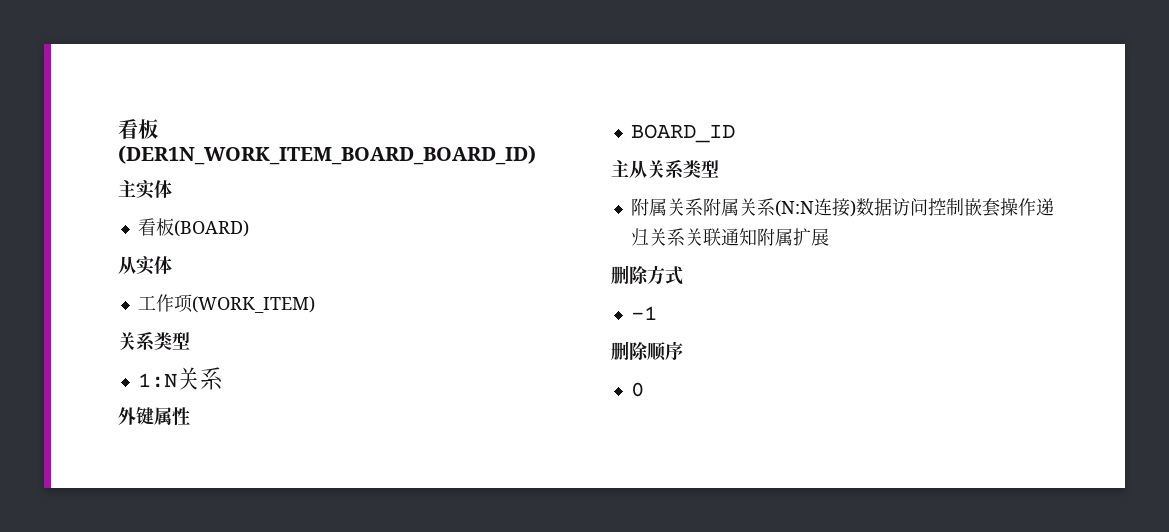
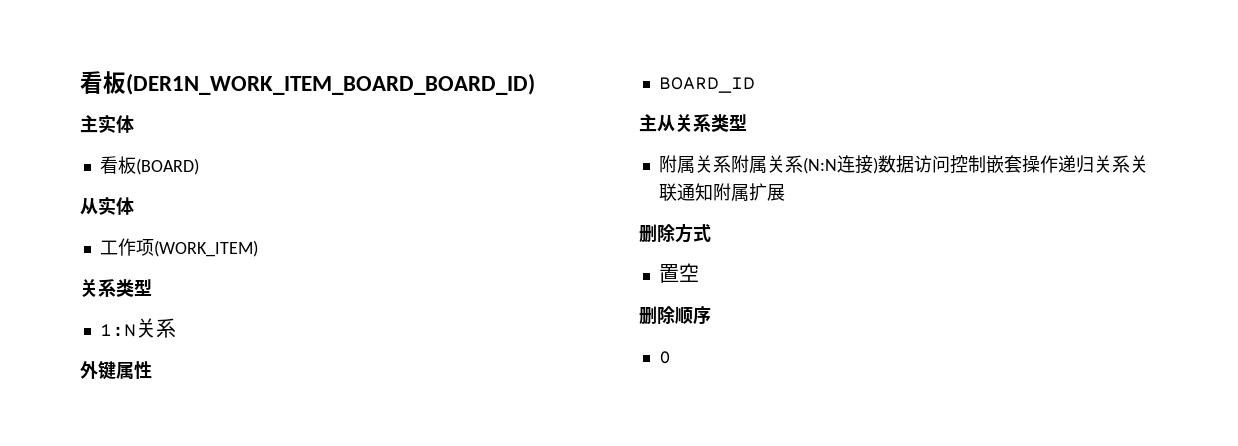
[630,306,657,320] -1 -> [658,263,699,283] 置空

